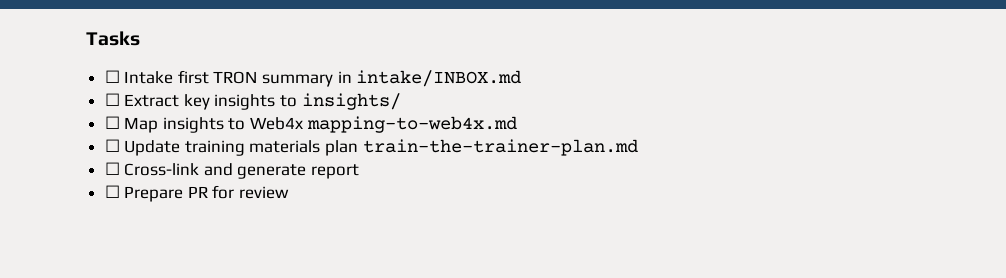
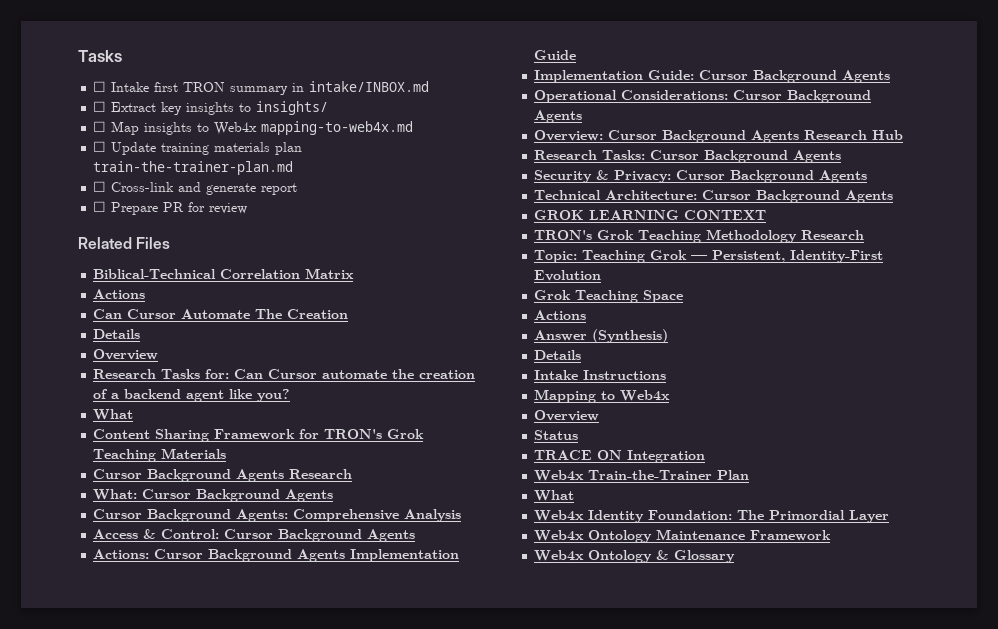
(290, 192) none -> [78,237,171,249] [93,268,355,279] [93,289,146,299] [93,309,349,319] [93,329,141,339] [93,349,159,360] [93,369,476,379] [93,389,291,402] [93,409,134,420] [93,429,425,442] [93,448,227,462] [93,469,353,482] [93,489,334,502] [93,509,462,522] [93,529,416,542] [93,549,460,562] [534,50,577,60] [534,70,891,83] [534,90,872,103] [534,110,583,123] [534,130,904,143] [534,150,842,163] [534,170,868,183] [534,190,894,203] [534,210,767,220] [534,229,865,243] [534,250,884,263] [534,270,602,281] [534,290,684,303] [534,310,587,320] [534,329,669,343] [534,350,582,360] [534,370,667,380] [534,389,671,403] [534,410,600,421] [534,430,579,440] [534,450,706,463] [534,470,750,481] [534,490,575,501] [534,510,890,523] [534,529,832,543] [534,550,736,563] // Related Files // Biblical-Technical Correlation Matrix // Actions // Can Cursor Automate The Creation // Details // Overview // Research Tasks for: Can Cursor automate the creation of a backend agent like you? // What // Content Sharing Framework for TRON's Grok Teaching Materials // Cursor Background Agents Research // What: Cursor Background Agents // Cursor Background Agents: Comprehensive Analysis // Access & Control: Cursor Background Agents // Actions: Cursor Background Agents Implementation Guide // Implementation Guide: Cursor Background Agents // Operational Considerations: Cursor Background Agents // Overview: Cursor Background Agents Research Hub // Research Tasks: Cursor Background Agents // Security & Privacy: Cursor Background Agents // Technical Architecture: Cursor Background Agents // GROK LEARNING CONTEXT // TRON's Grok Teaching Methodology Research // Topic: Teaching Grok — Persistent, Identity-First Evolution // Grok Teaching Space // Actions // Answer (Synthesis) // Details // Intake Instructions // Mapping to Web4x // Overview // Status // TRACE ON Integration // Web4x Train-the-Trainer Plan // What // Web4x Identity Foundation: The Primordial Layer // Web4x Ontology Maintenance Framework // Web4x Ontology & Glossary

